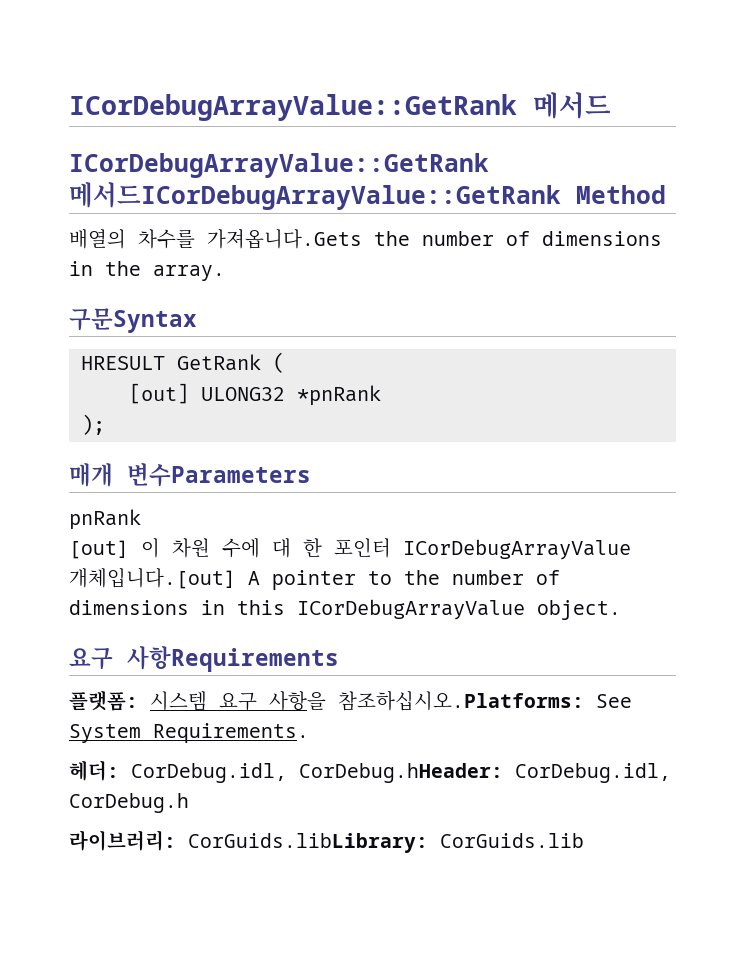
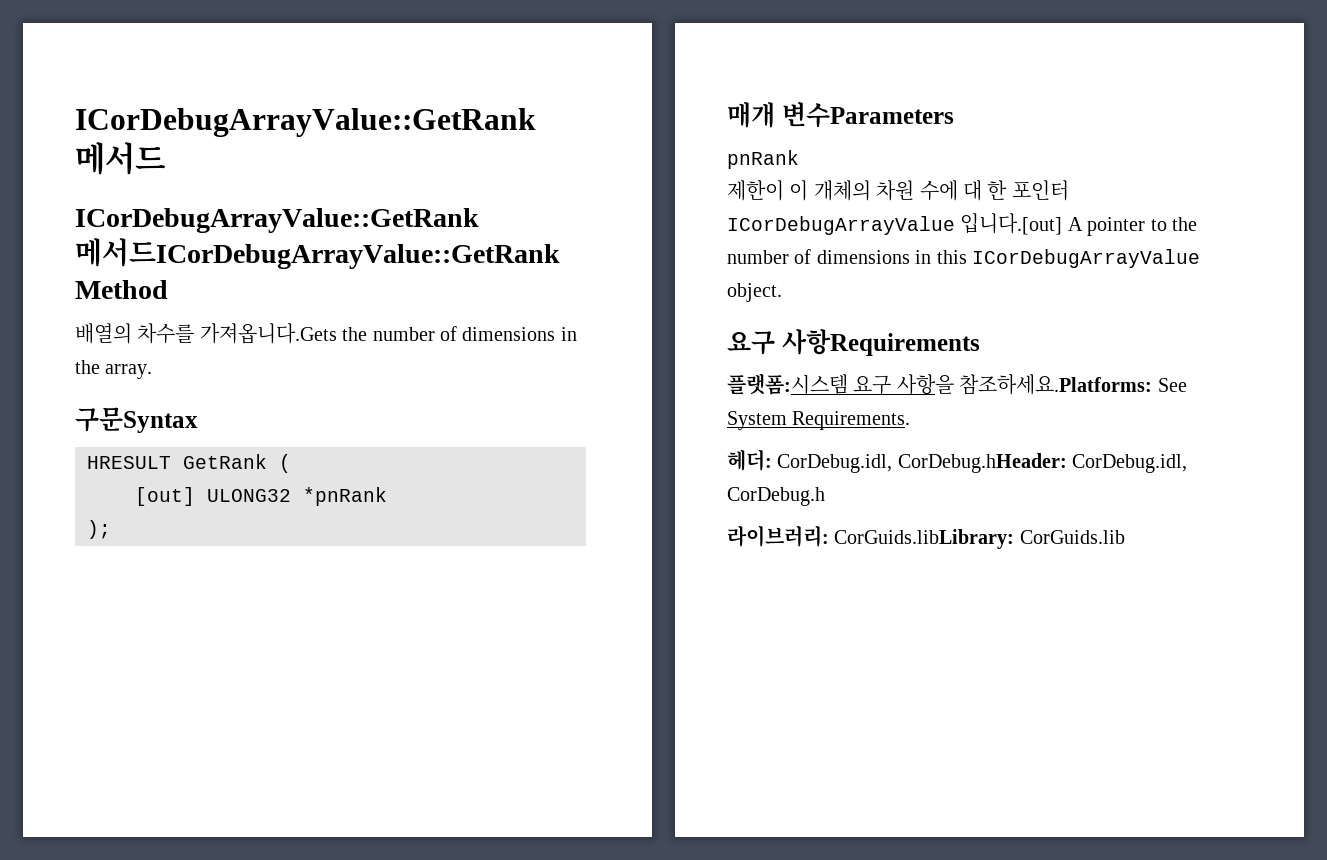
[69,538,160,559] [out] 이 -> [727,180,871,201] 제한이 이 개체의
[69,568,236,589] 개체입니다.[out] -> [960,213,1063,235] 입니다.[out]
[69,690,207,711] 플랫폼: 시스템 -> [727,373,848,395] 플랫폼:시스템
[338,691,584,711] 참조하십시오.Platforms: -> [959,374,1153,395] 참조하세요.Platforms:

